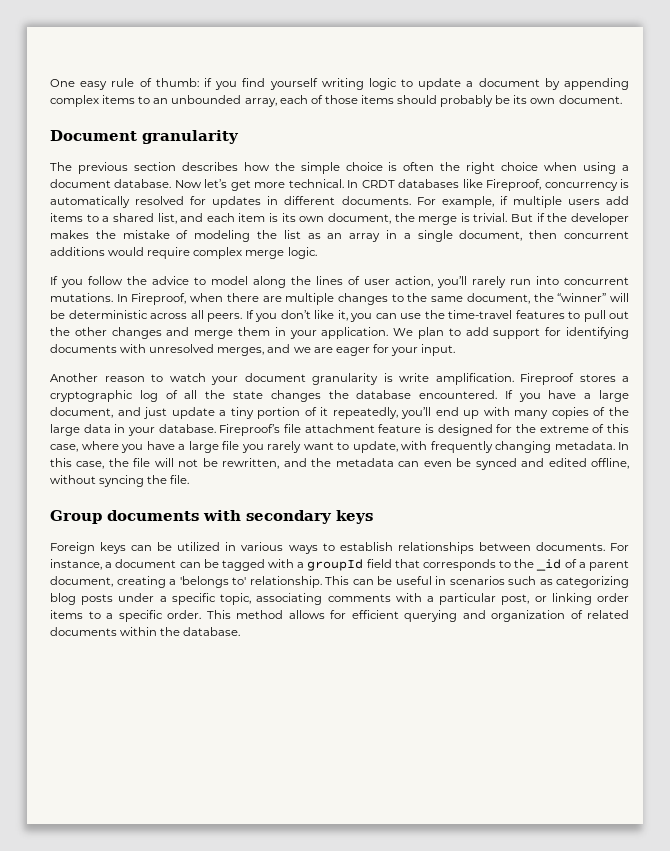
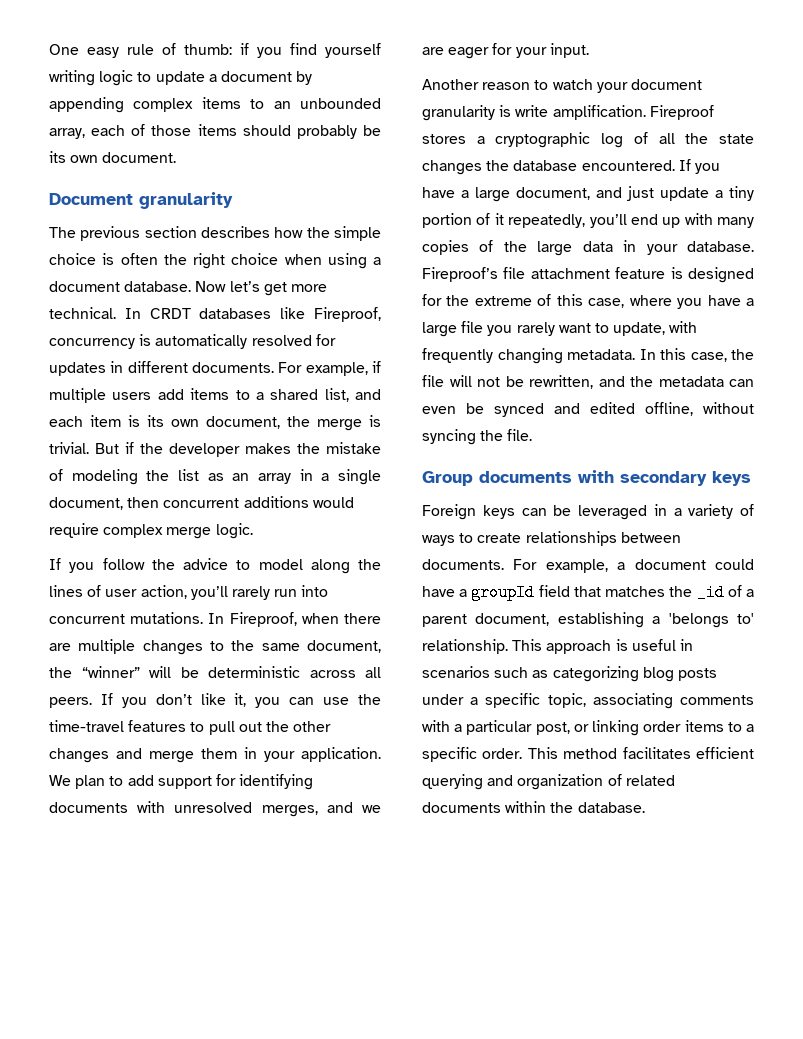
[177,542,284,551] utilized in various -> [578,504,754,520] leveraged in a variety of
[339,542,393,551] establish -> [477,533,522,543] create
[50,559,295,571] instance, a document can be tagged with -> [545,559,754,573] [422,586,455,597] example, a document could have
[422,559,512,571] corresponds to -> [605,586,666,597] matches
[116,576,166,588] creating -> [557,612,644,628] establishing
[352,576,392,585] can be -> [546,639,628,654] approach is
[288,610,346,619] allows for -> [622,747,691,759] facilitates

